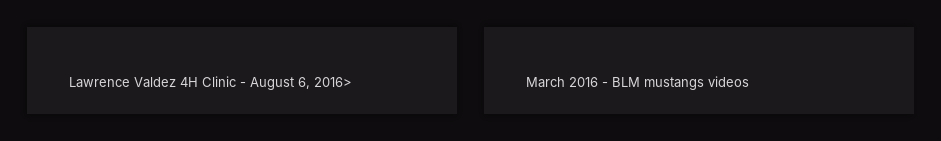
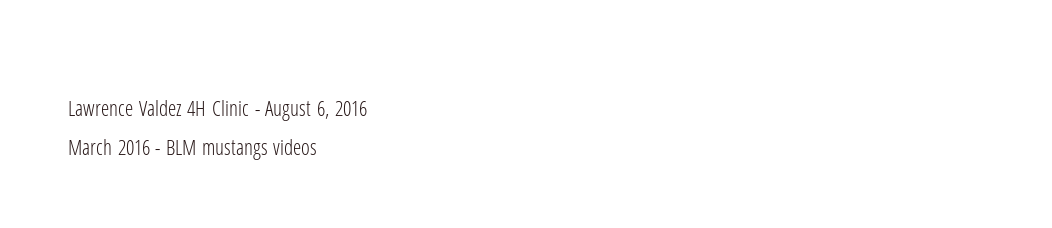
[314,77,352,87] 2016> -> [334,101,367,116] 2016

